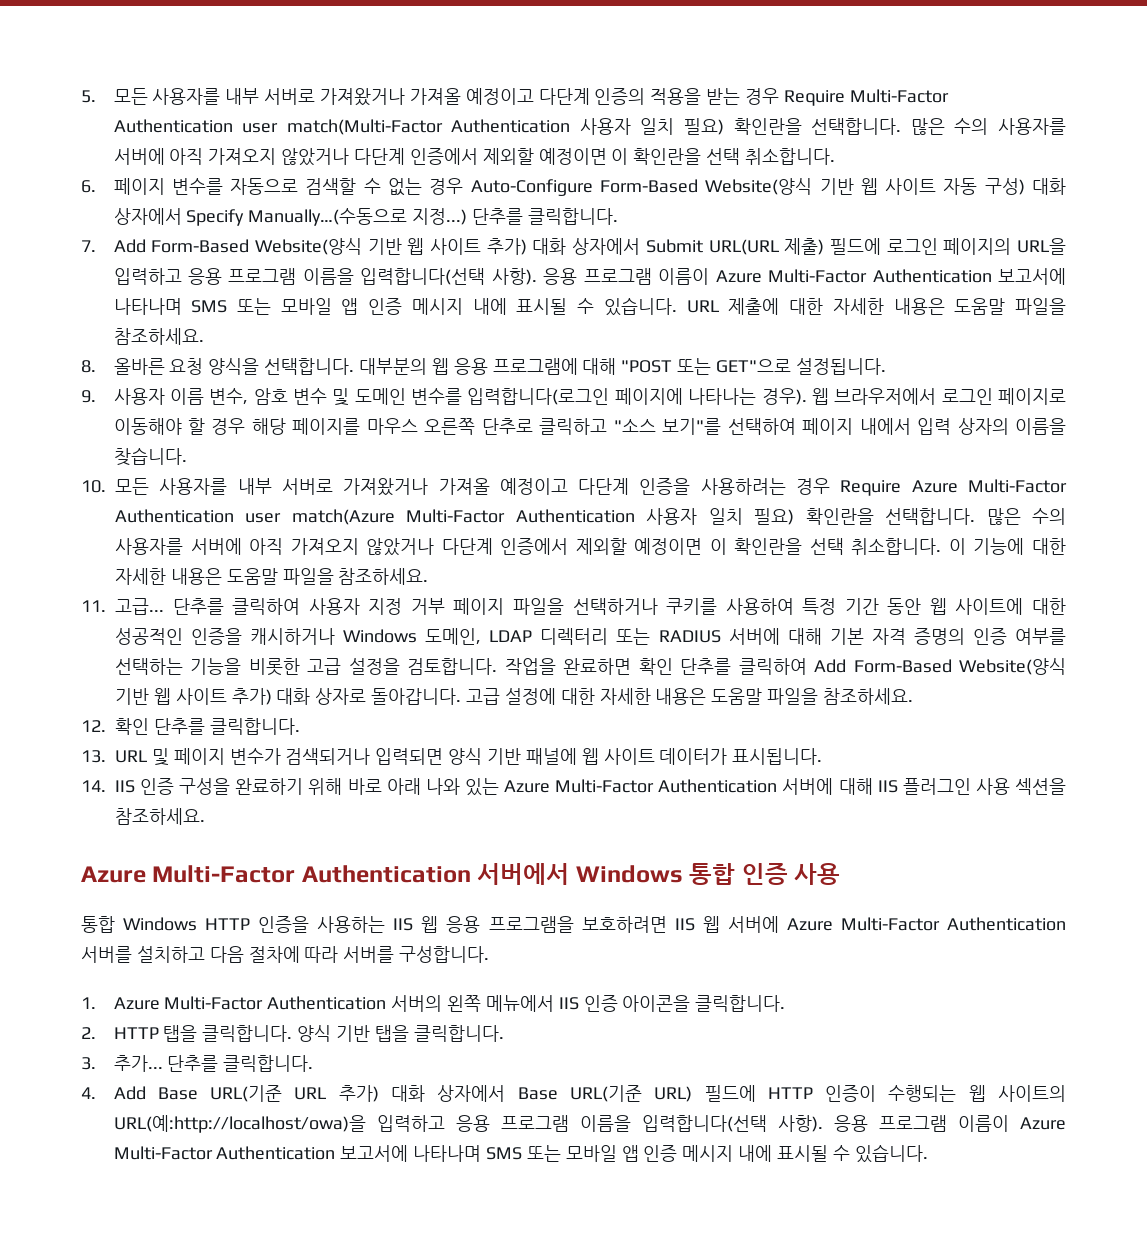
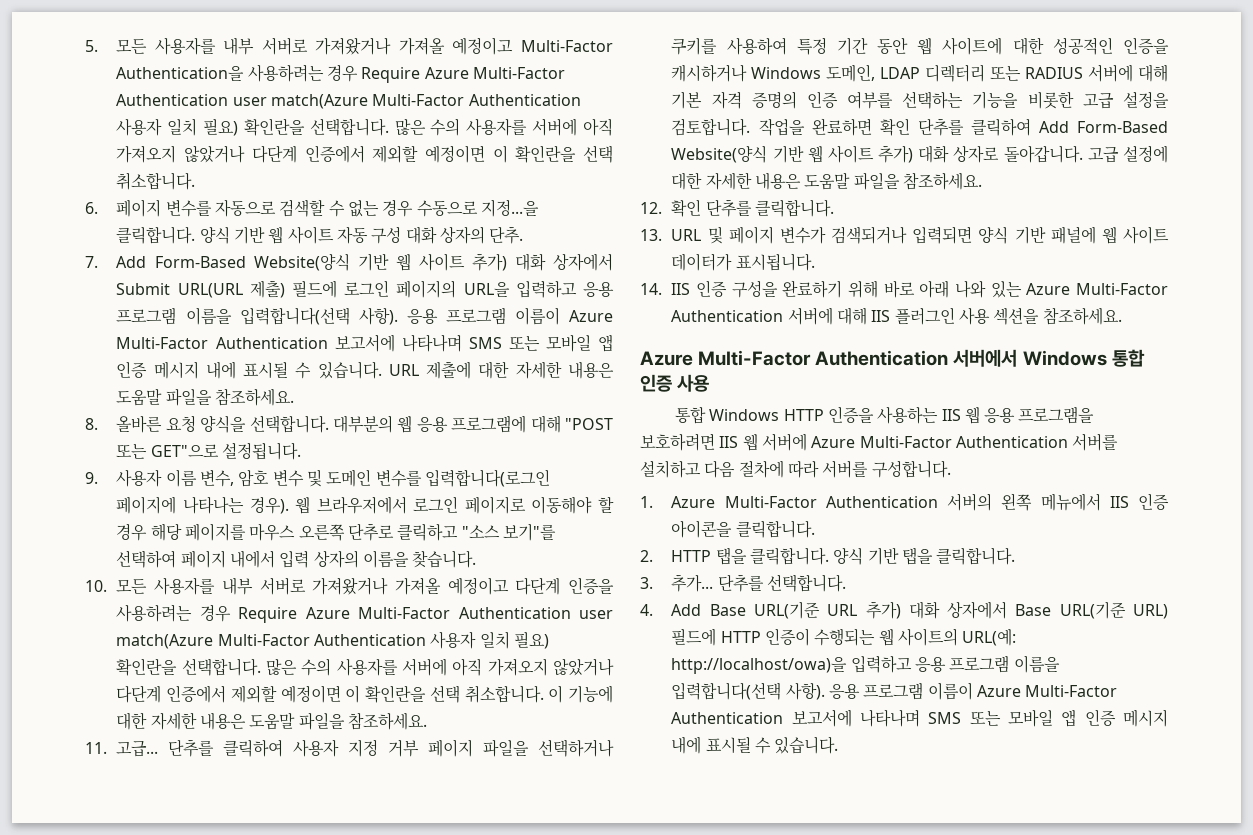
[538,88,949,106] [113,119,443,135] 다단계 인증의 적용을 받는 경우 Require Multi-Factor Authentication user match(Multi-Factor -> [521,40,613,52] [116,64,566,83] [116,94,465,109] Multi-Factor Authentication을 사용하려는 경우 Require Azure Multi-Factor Authentication user match(Azure Multi-Factor
[470,178,1067,196] [113,208,618,226] Auto-Configure Form-Based Website(양식 기반 웹 사이트 자동 구성) 대화 상자에서 Specify Manually…(수동으로 지정...) 단추를 클릭합니다. -> [416,199,540,217] [116,226,524,244] 수동으로 지정...을 클릭합니다. 양식 기반 웹 사이트 자동 구성 대화 상자의 단추.
[223,1055,314,1072] 클릭합니다. -> [767,574,847,592] 선택합니다.
[113,1115,366,1133] URL(예:http://localhost/owa)을 -> [962,629,1017,646] [671,657,848,674] URL(예: http://localhost/owa)을

